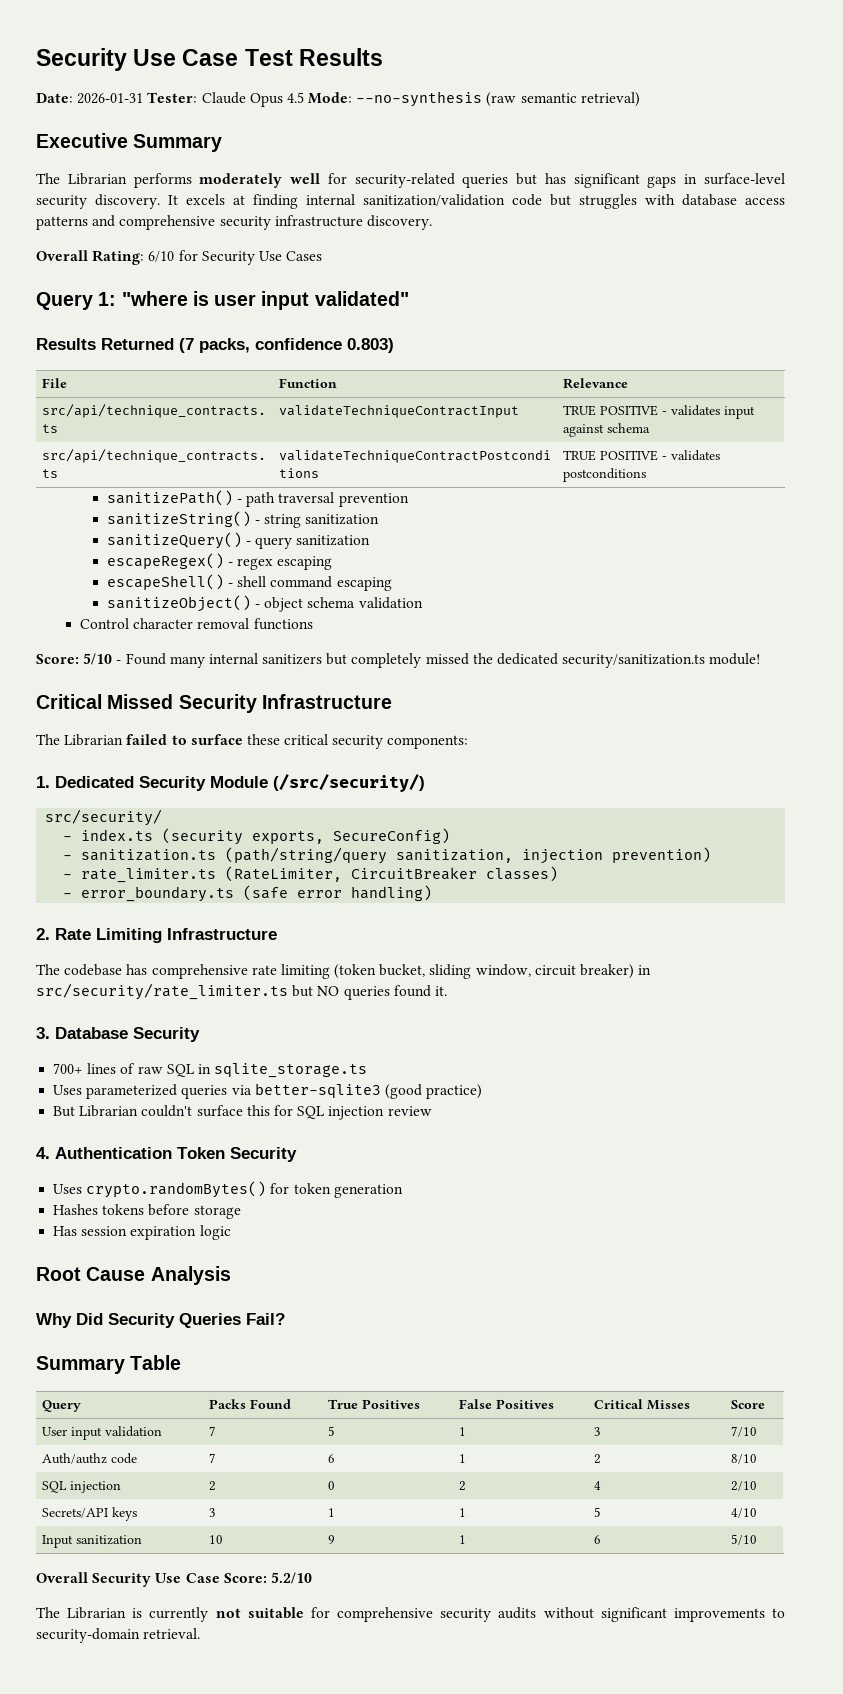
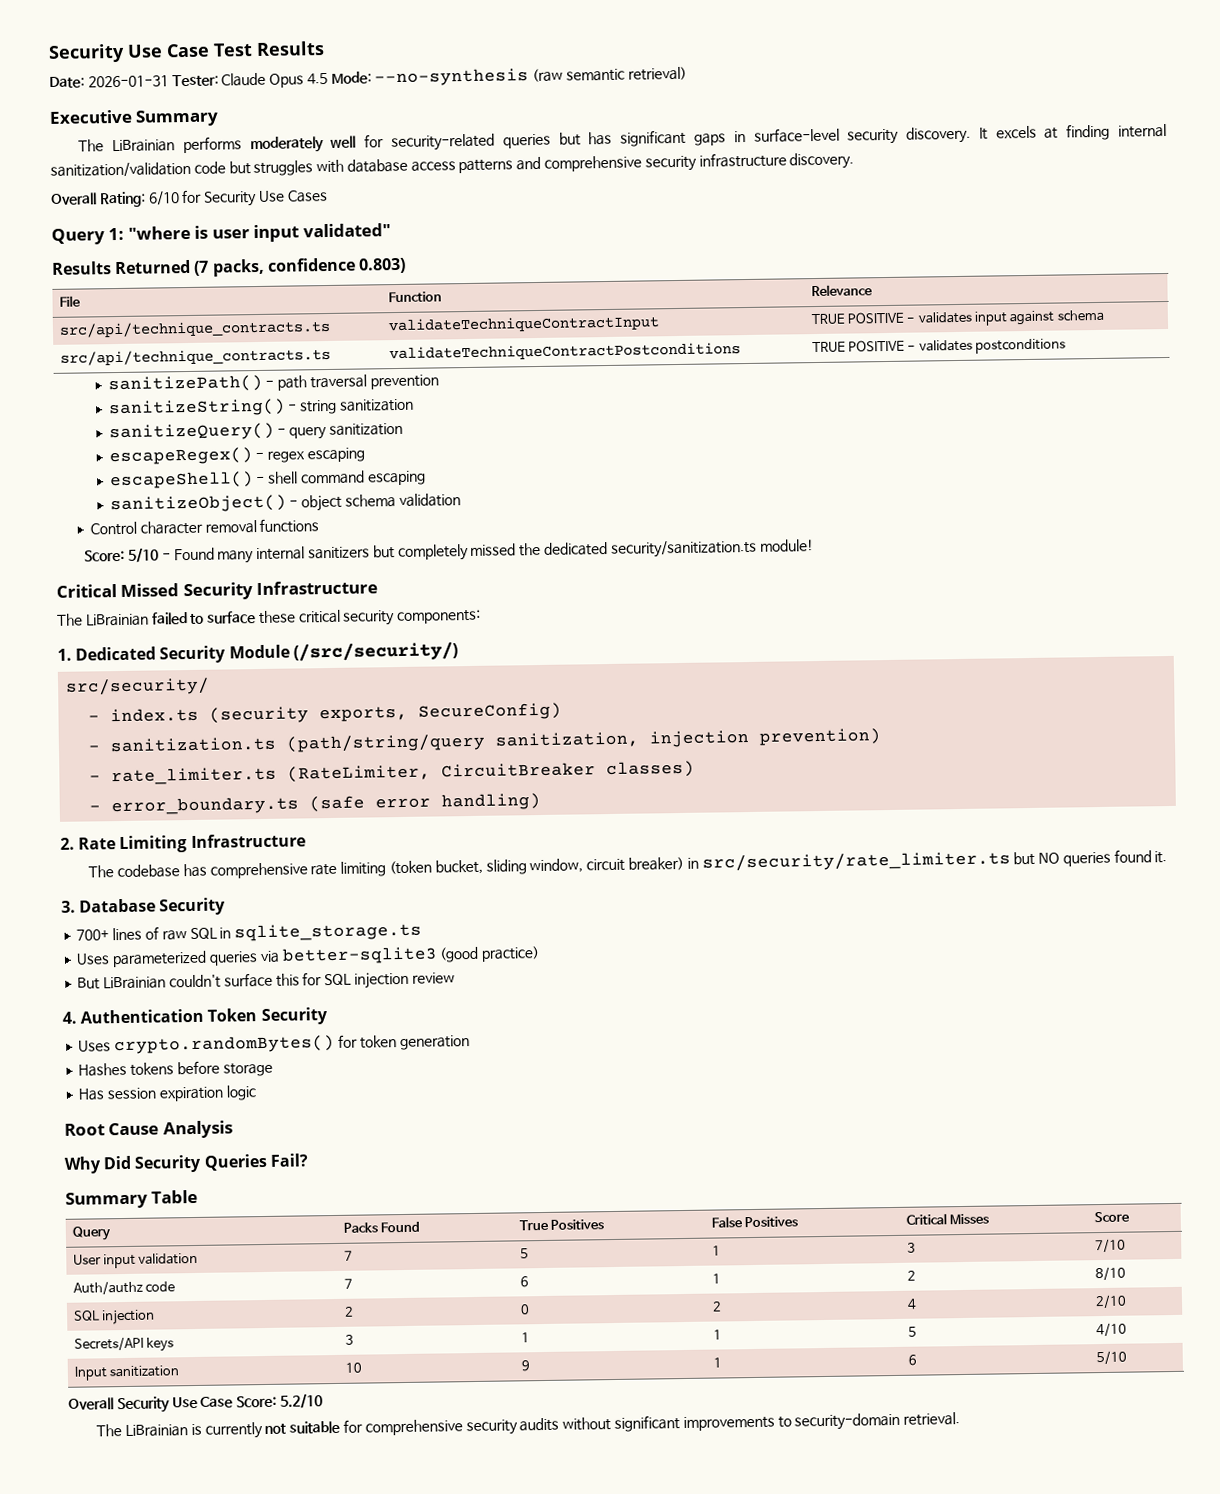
[67,173,127,185] Librarian -> [112,139,176,153] LiBrainian
[64,734,124,746] Librarian -> [85,613,149,627] LiBrainian
[79,1105,139,1117] Librarian -> [103,976,167,990] LiBrainian
[67,1607,127,1619] Librarian -> [125,1424,189,1437] LiBrainian

